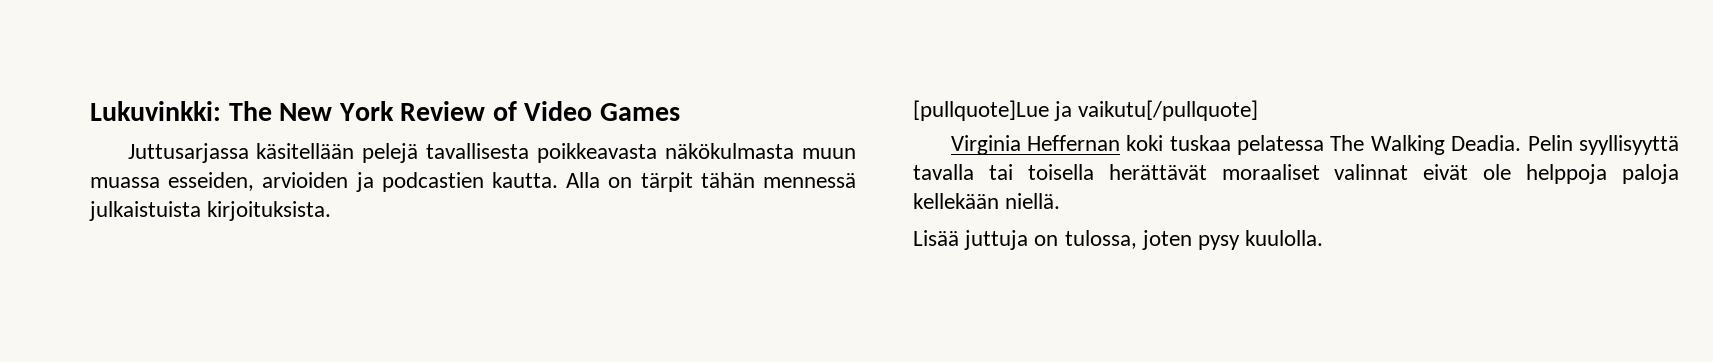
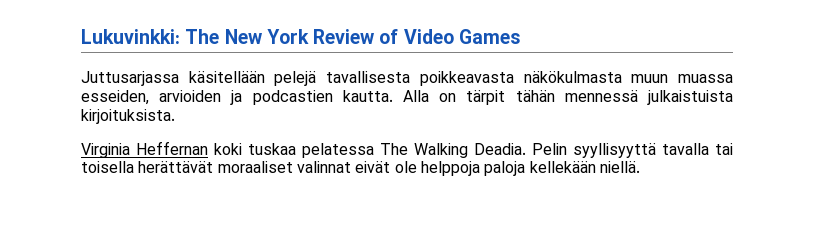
[913,100,1259,121] // [pullquote]Lue ja vaikutu[/pullquote] -> (175, 116) none
[913,230,1324,250] // Lisää juttuja on tulossa, joten pysy kuulolla. -> (640, 167) none

